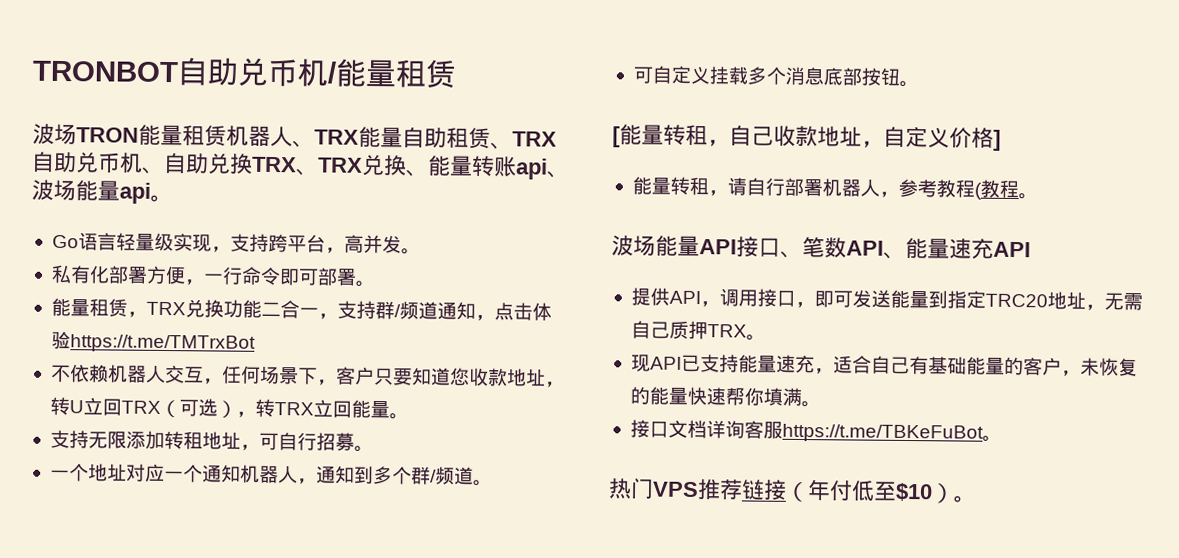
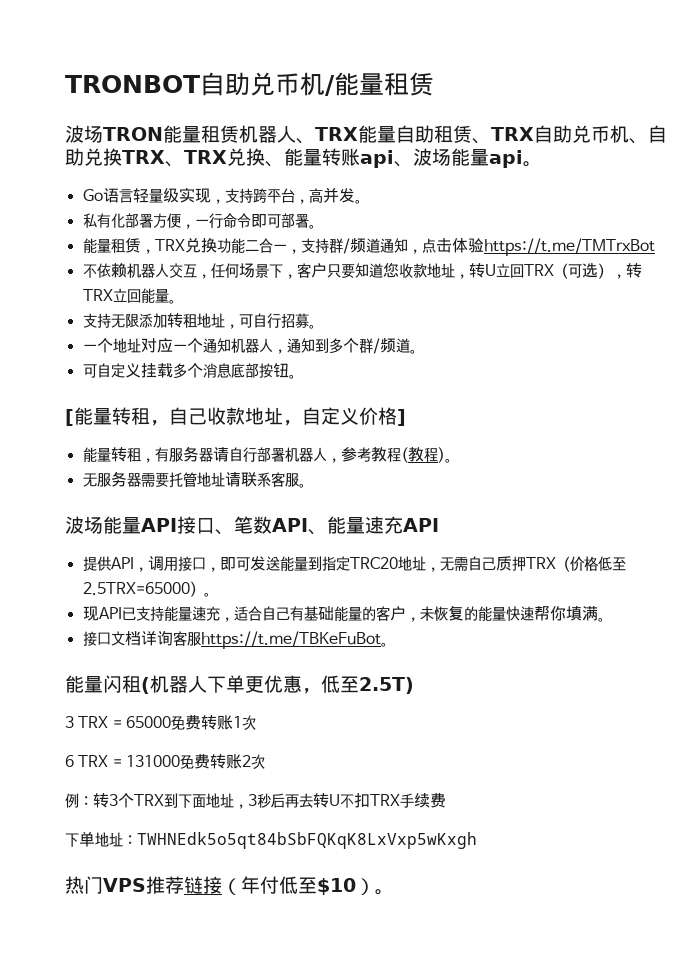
(728, 193) none -> [154,446,213,462] 有服务器
(1019, 189) none -> [437,447,452,463] [82,471,299,488] )。 // 无服务器需要托管地址请联系客服
(747, 331) none -> [555,556,626,572] [82,581,204,597] （价格低至2.5TRX=65000）
(1002, 438) none -> [65,675,414,694] [65,715,256,731] [65,754,265,770] [65,793,446,809] [65,831,477,849] // 能量闪租(机器人下单更优惠，低至2.5T) // 3 TRX = 65000免费转账1次 // 6 TRX = 131000免费转账2次 // 例：转3个TRX到下面地址，3秒后再去转U不扣TRX手续费 // 下单地址：TWHNEdk5o5qt84bSbFQKqK8LxVxp5wKxgh

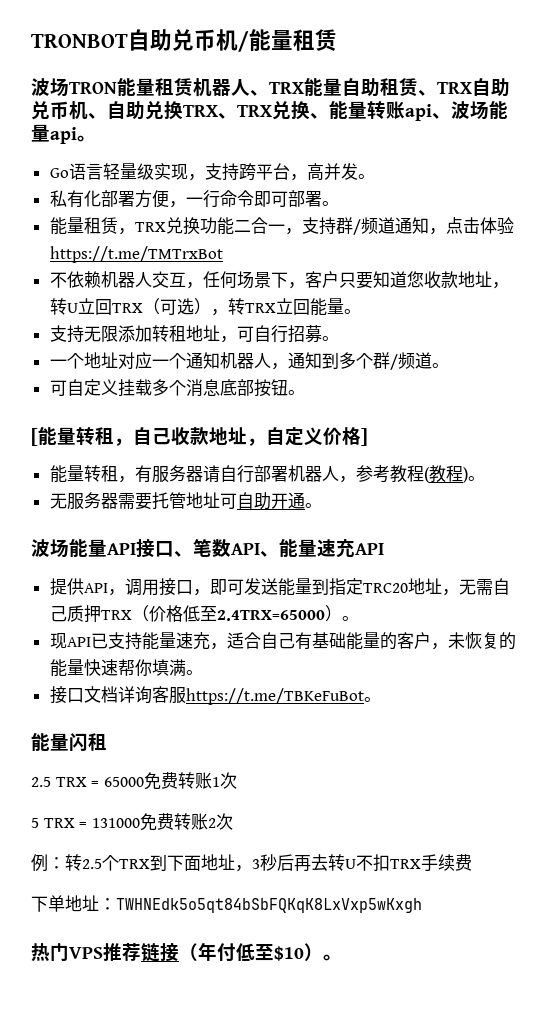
[224,472,299,487] 请联系客服 -> [219,492,305,510] 可自助开通
[82,582,190,595] 2.5TRX=65000 -> [216,610,325,621] 2.4TRX=65000
[141,675,414,694] [65,716,74,728] (机器人下单更优惠，低至2.5T) // 3 -> [31,777,51,787] // 2.5
[65,755,74,767] 6 -> [31,818,39,828] 5
[109,794,118,806] 3 -> [82,859,102,869] 2.5

